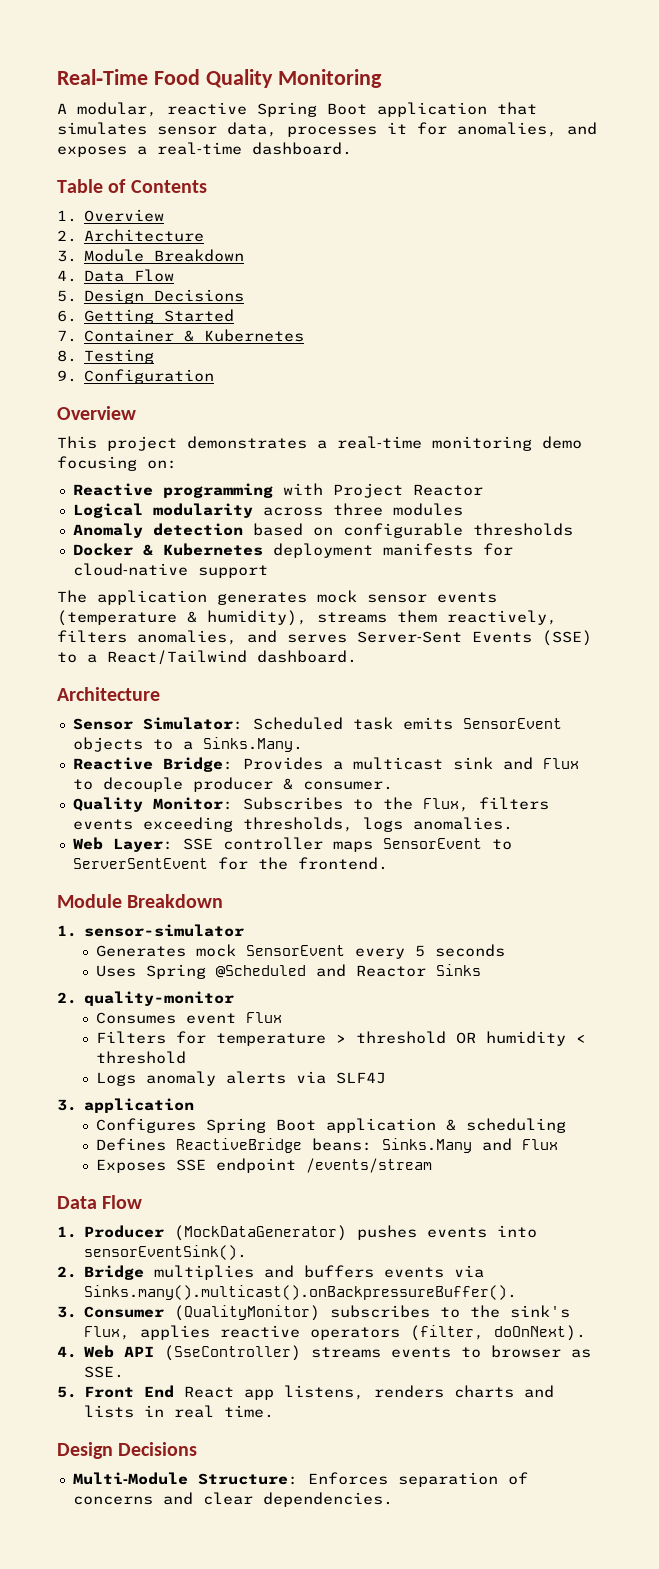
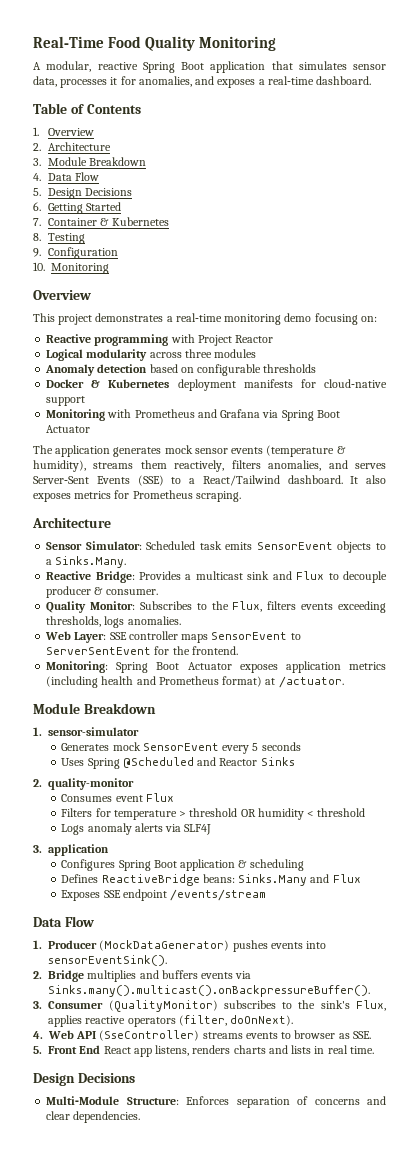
(215, 376) none -> [33,262,109,274] // 10. Monitoring
(268, 571) none -> [46,409,340,421] [46,425,91,433] // Monitoring with Prometheus and Grafana via Spring Boot Actuator
(357, 656) none -> [350,475,386,484] [33,490,241,502] It also exposes metrics for Prometheus scraping.
(388, 863) none -> [46,661,386,673] [46,676,344,688] // Monitoring: Spring Boot Actuator exposes application metrics (including health and Prometheus format) at /actuator.

